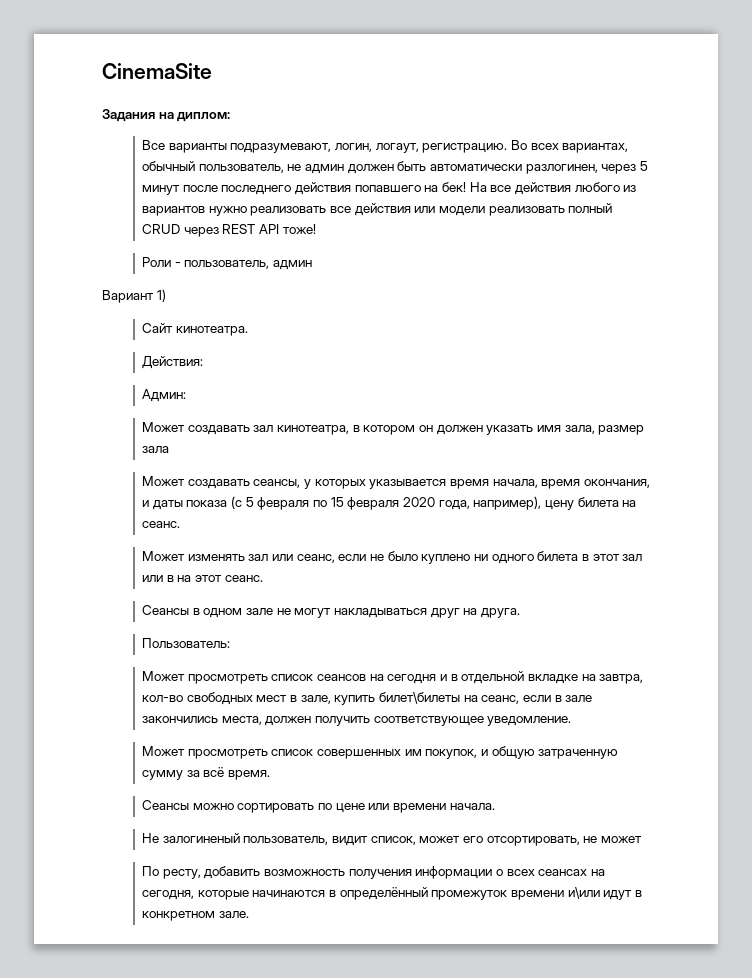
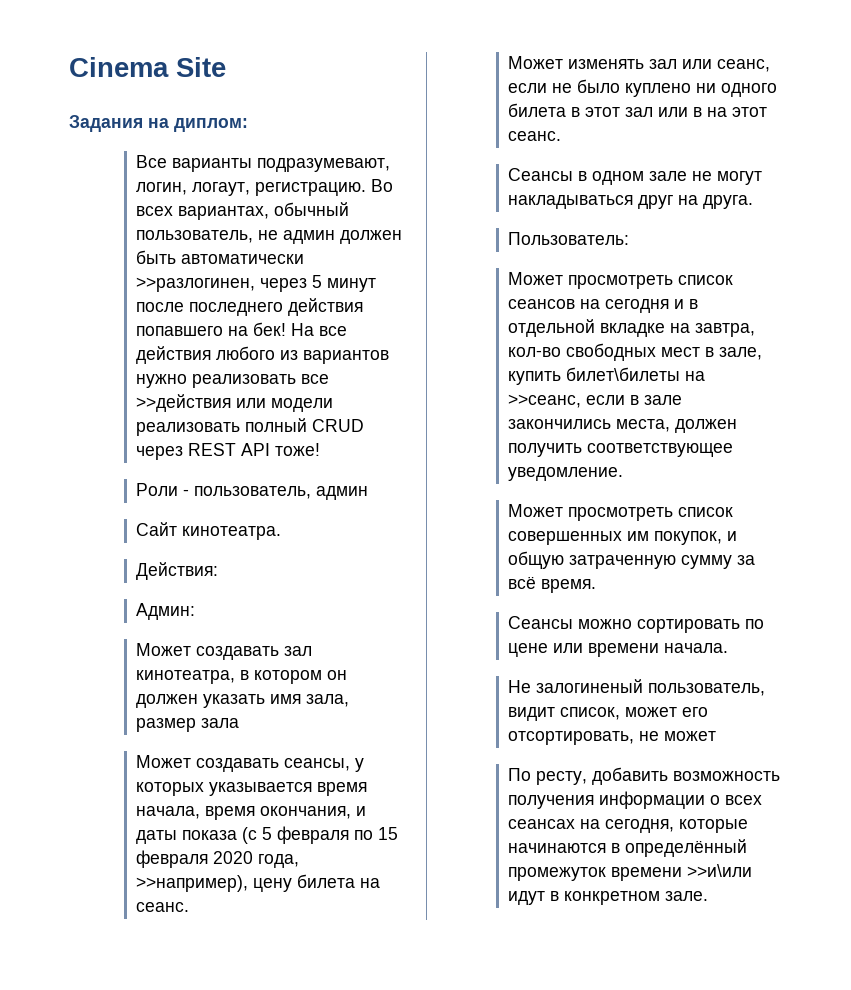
[102,63,212,79] CinemaSite -> [69,57,226,77] Cinema Site
[525,164,598,174] разлогинен, -> [136,277,256,292] >>разлогинен,
[354,203,411,216] действия -> [136,394,232,412] >>действия
[102,289,166,303] // Вариант 1) -> (369, 493) none
[473,496,542,510] например), -> [136,875,249,892] >>например),
[481,695,520,704] сеанс, -> [508,394,582,408] >>сеанс,
[567,887,600,899] и\или -> [687,864,753,877] >>и\или

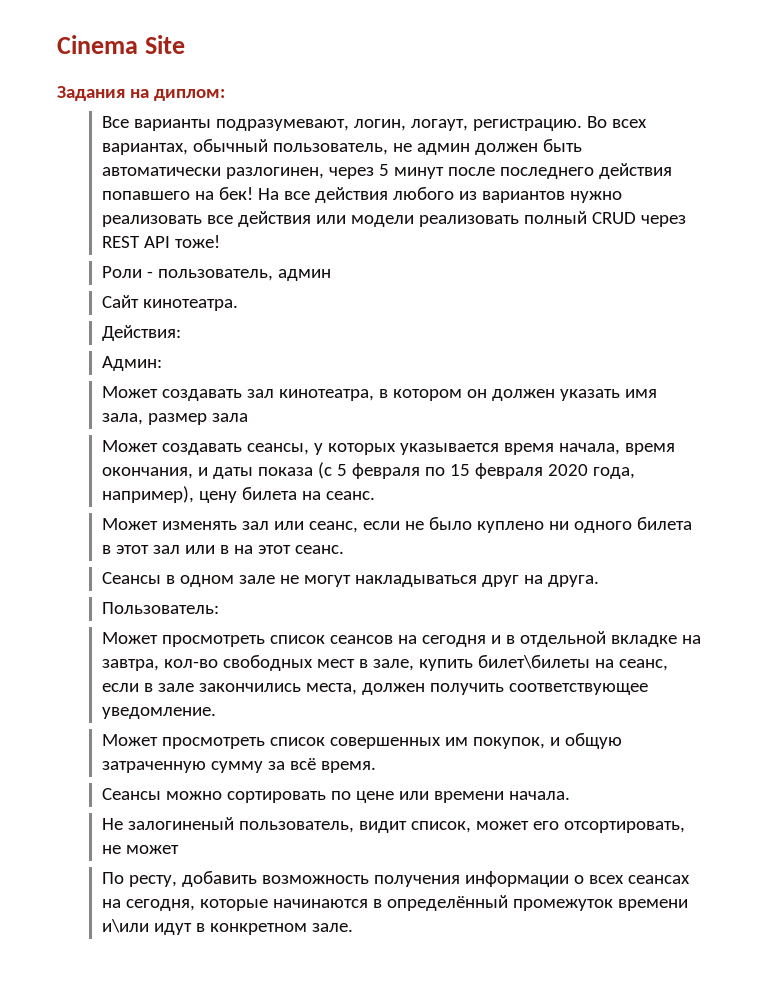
[136,277,256,292] >>разлогинен, -> [225,167,324,179] разлогинен,
[136,394,232,412] >>действия -> [237,211,311,227] действия
[136,875,249,892] >>например), -> [101,486,194,503] например),
[508,394,582,408] >>сеанс, -> [618,659,668,671] сеанс,
[687,864,753,877] >>и\или -> [101,919,149,933] и\или

